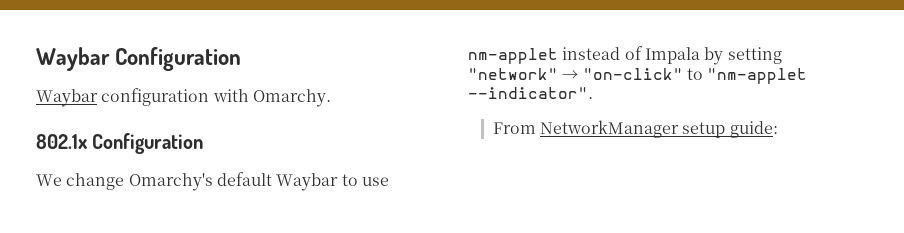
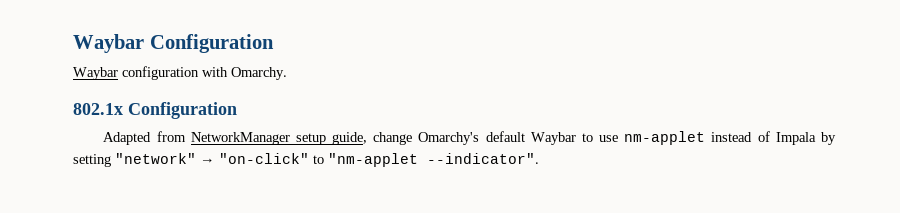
[36,174,62,186] We -> [103,131,368,145] Adapted from NetworkManager setup guide,
[492,120,778,138] // From NetworkManager setup guide: -> (539, 158) none

